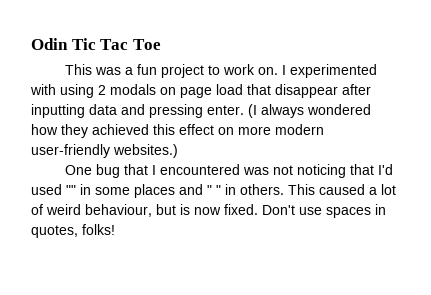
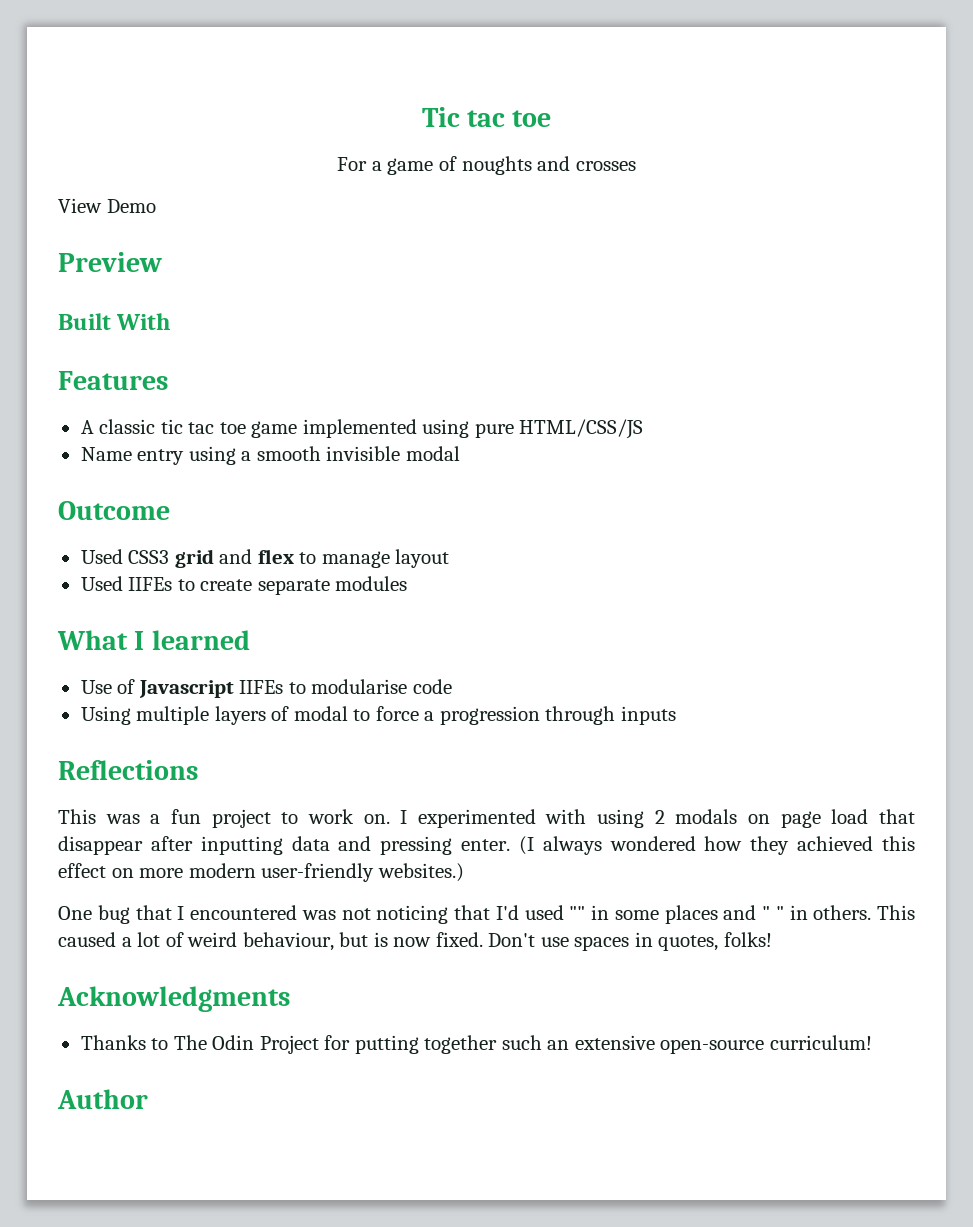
[31,38,161,50] Odin Tic Tac Toe -> [421,107,552,127] [337,156,636,175] [58,198,156,213] [58,252,162,272] [58,313,171,330] [58,371,168,390] [80,419,644,439] [80,446,460,465] [58,501,170,520] [80,549,450,568] [80,576,408,595] [57,630,250,650] [80,679,452,698] [80,706,676,725] [58,760,198,780] Tic tac toe // For a game of noughts and crosses // View Demo // Preview // Built With // Features // A classic tic tac toe game implemented using pure HTML/CSS/JS // Name entry using a smooth invisible modal // Outcome // Used CSS3 grid and flex to manage layout // Used IIFEs to create separate modules // What I learned // Use of Javascript IIFEs to modularise code // Using multiple layers of modal to force a progression through inputs // Reflections
(115, 229) none -> [57,986,290,1012] [80,1035,872,1054] [57,1089,148,1109] // Acknowledgments // Thanks to The Odin Project for putting together such an extensive open-source curriculum! // Author

